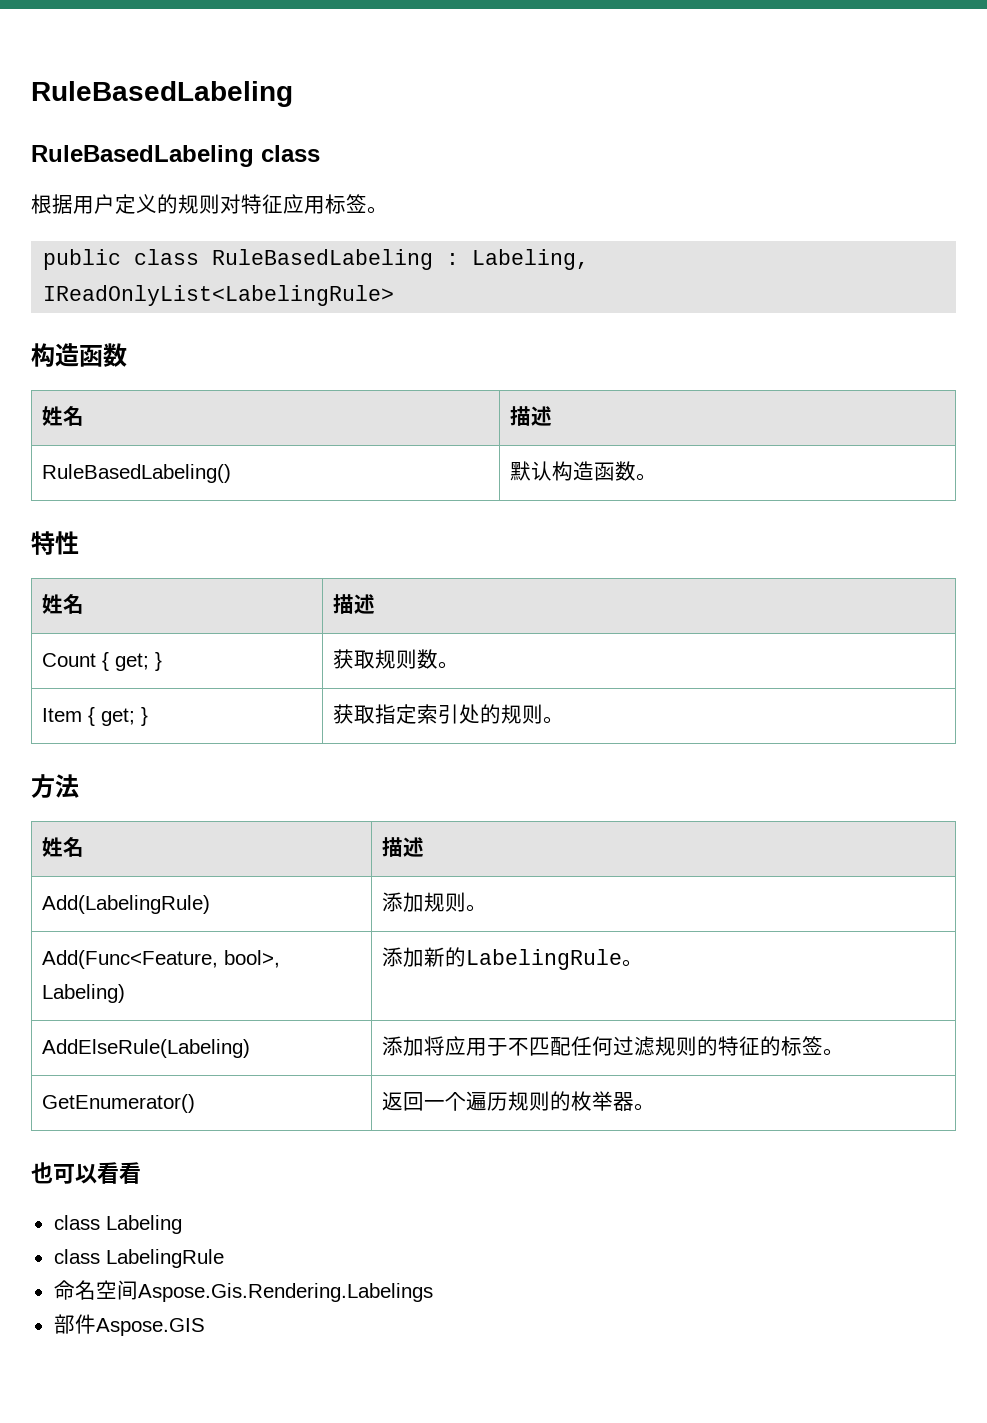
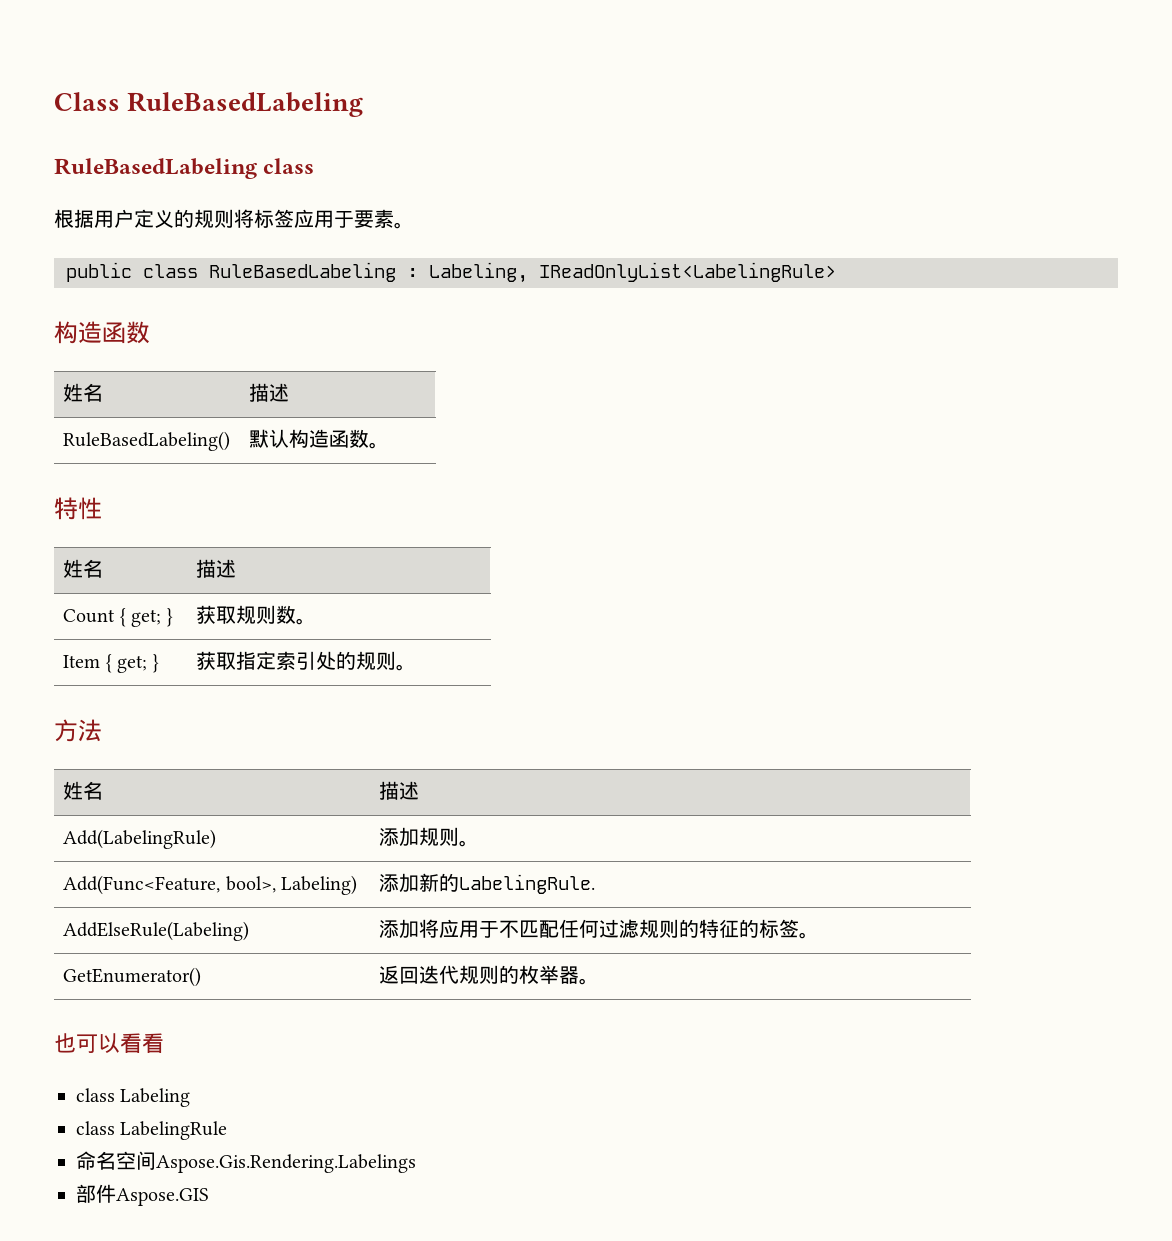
(31, 94) none -> [54,92,120,111] Class
[220,194,367,214] 对特征应用标签 -> [234,209,394,228] 将标签应用于要素
[466,949,644,970] LabelingRule。 -> [459,874,596,894] LabelingRule.
[424,1091,509,1111] 一个遍历 -> [419,965,460,984] 迭代

